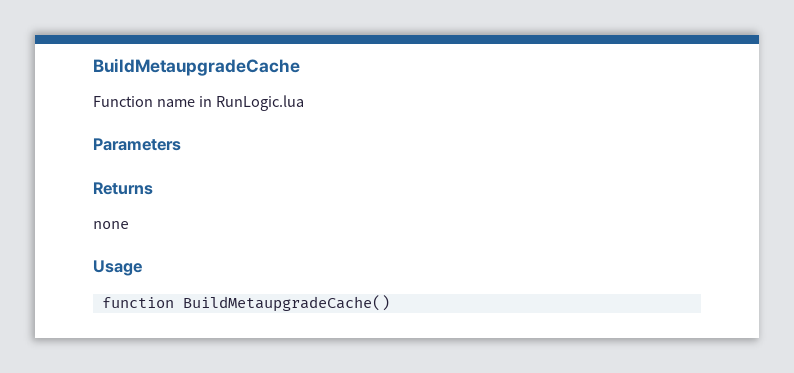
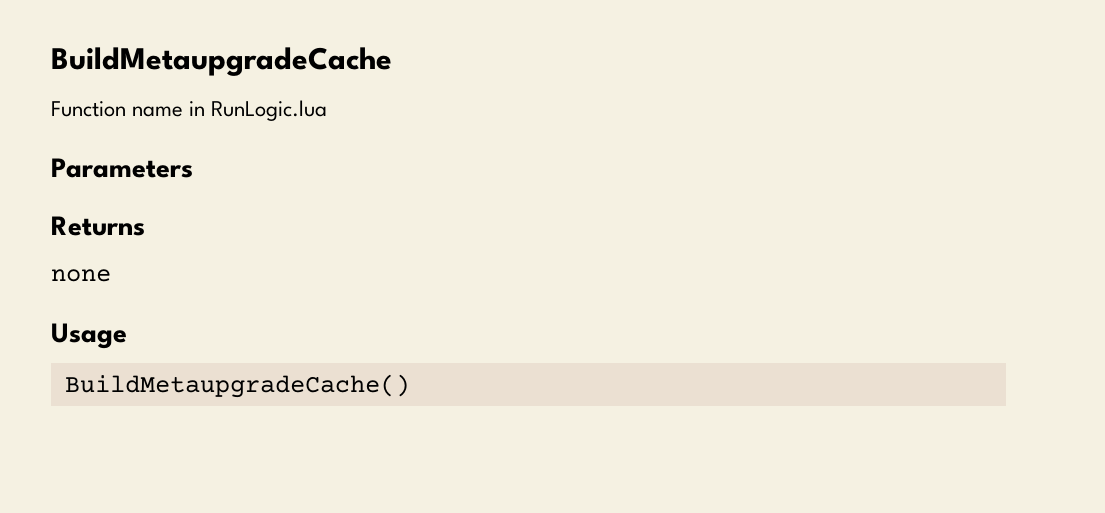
[101,297,174,308] function -> (127, 336) none

